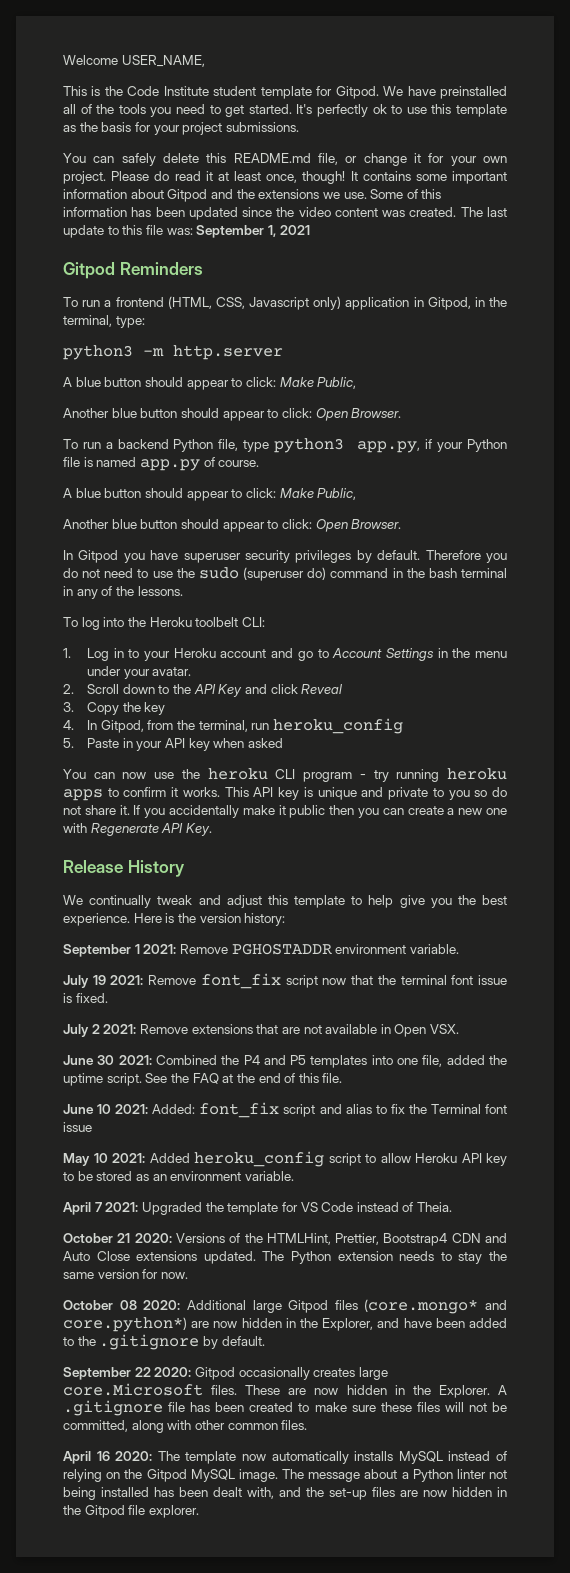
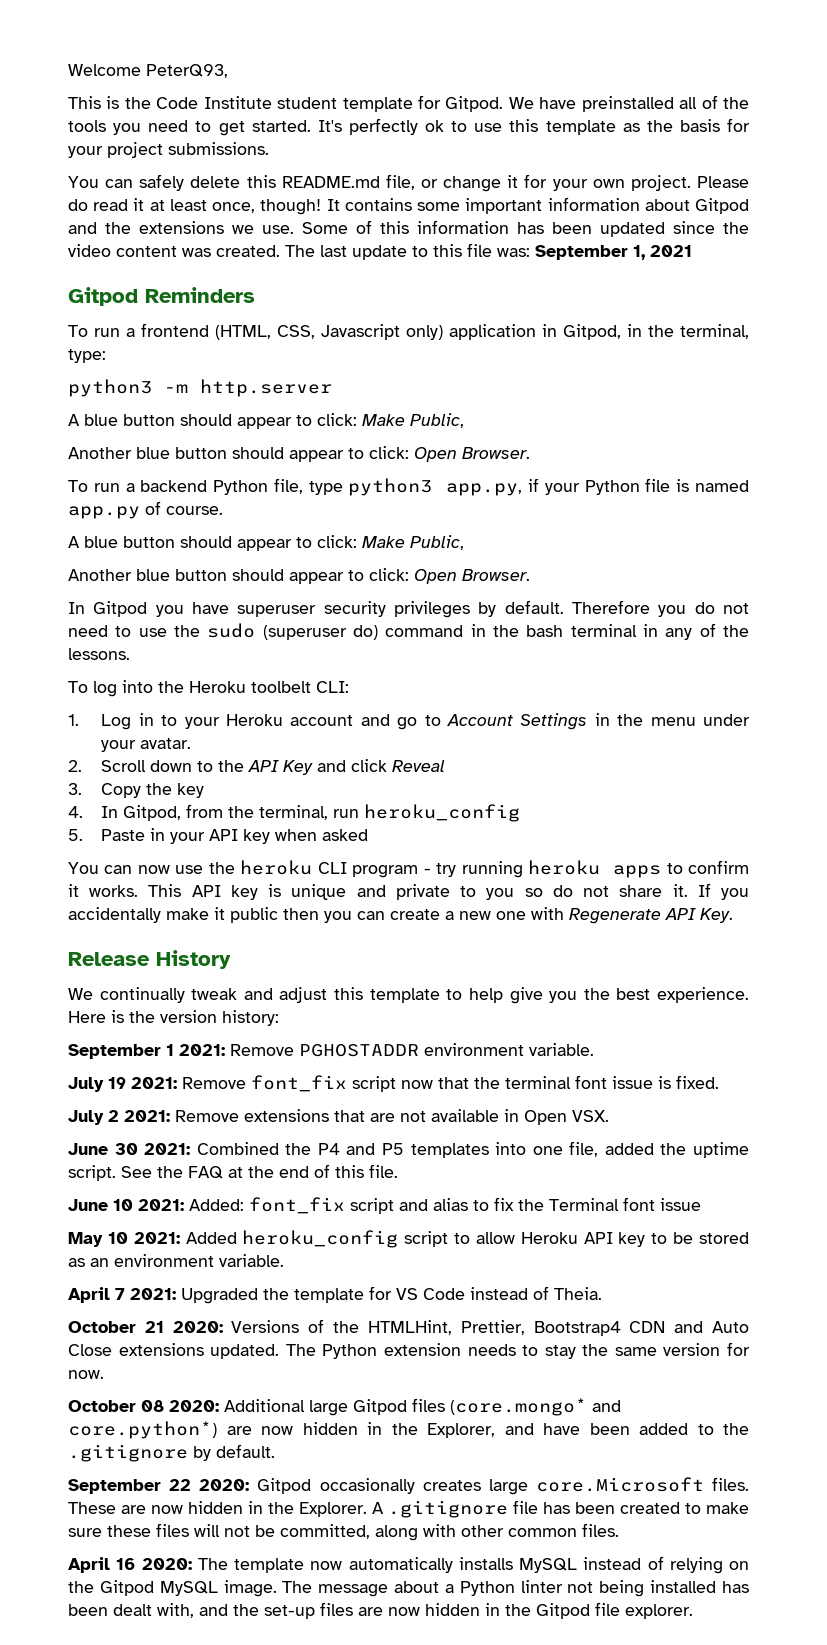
[121,55,205,67] USER_NAME, -> [146,64,228,78] PeterQ93,

